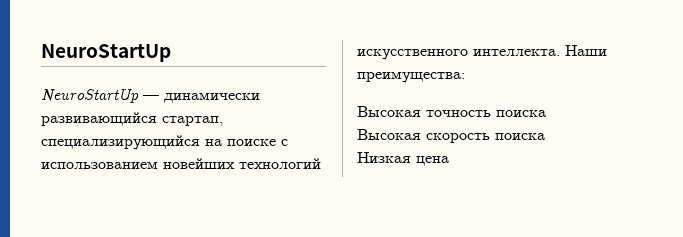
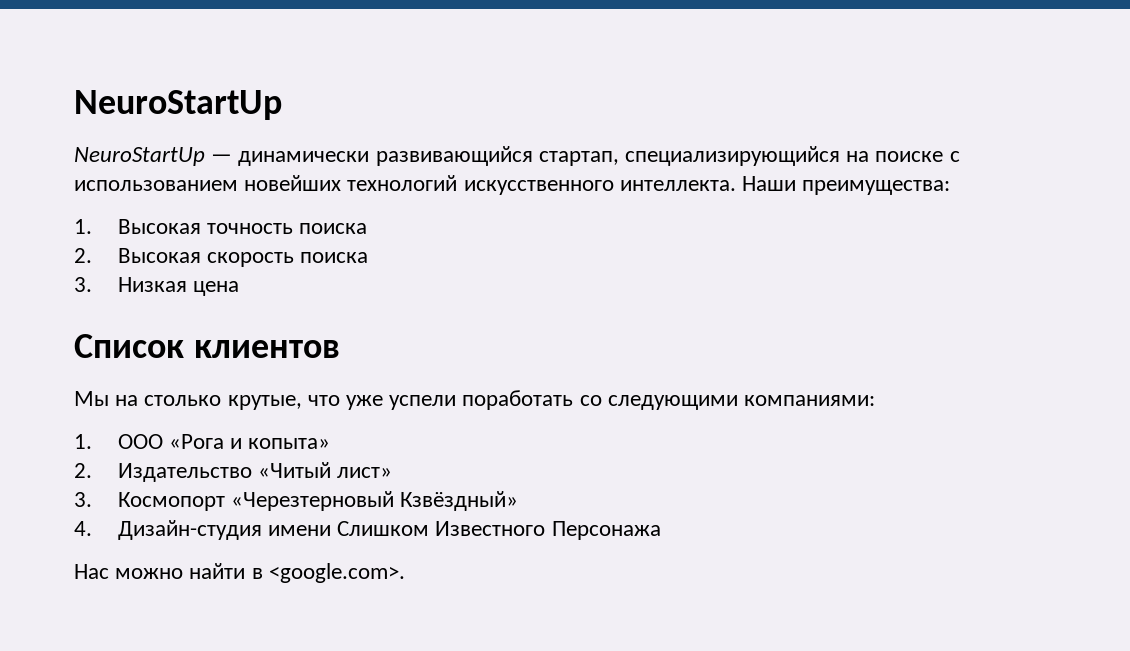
(465, 77) none -> [74,219,92,234] 1.
(546, 113) none -> [74,248,92,263] 2.
(545, 136) none -> [74,277,92,292] 3.
(449, 161) none -> [74,334,340,358] [74,390,876,410] [74,434,331,449] [74,462,393,482] [74,491,519,511] [74,520,661,540] [74,563,405,583] // Список клиентов // Мы на столько крутые, что уже успели поработать со следующими компаниями: // 1. ООО «Рога и копыта» // 2. Издательство «Читый лист» // 3. Космопорт «Черезтерновый Кзвёздный» // 4. Дизайн-студия имени Слишком Известного Персонажа // Нас можно найти в <google.com>.

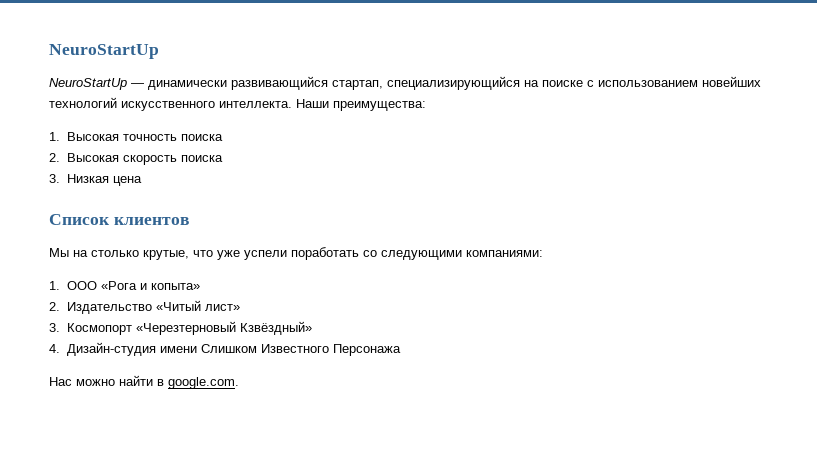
[268,563,405,583] <google.com>. -> [168,377,239,389] google.com.

